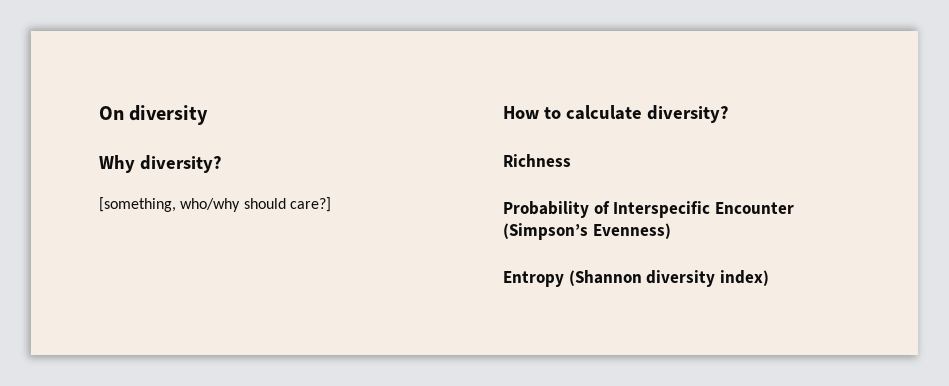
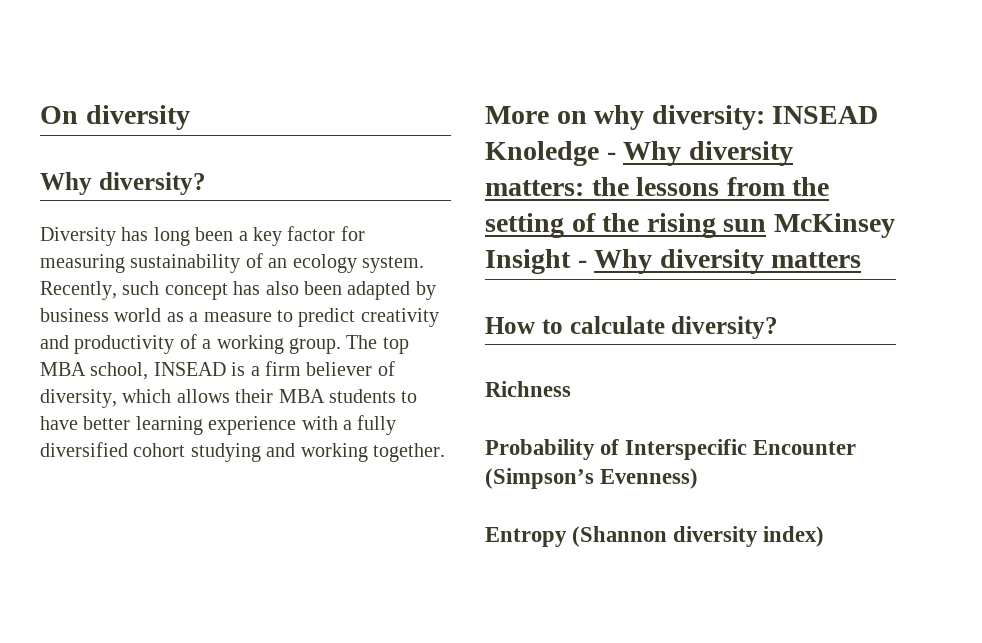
[99,197,331,212] [something, who/why should care?] -> [40,226,365,246] [40,253,424,273] [40,281,436,300] [40,308,439,327] [40,334,409,354] [40,361,395,380] [40,389,418,408] [40,415,397,435] [40,442,445,462] [485,105,879,130] [485,141,793,166] [485,177,830,196] [485,213,895,238] [485,249,862,274] Diversity has long been a key factor for measuring sustainability of an ecology system. Recently, such concept has also been adapted by business world as a measure to predict creativity and productivity of a working group. The top MBA school, INSEAD is a firm believer of diversity, which allows their MBA students to have better learning experience with a fully diversified cohort studying and working together. // More on why diversity: INSEAD Knoledge - Why diversity matters: the lessons from the setting of the rising sun McKinsey Insight - Why diversity matters

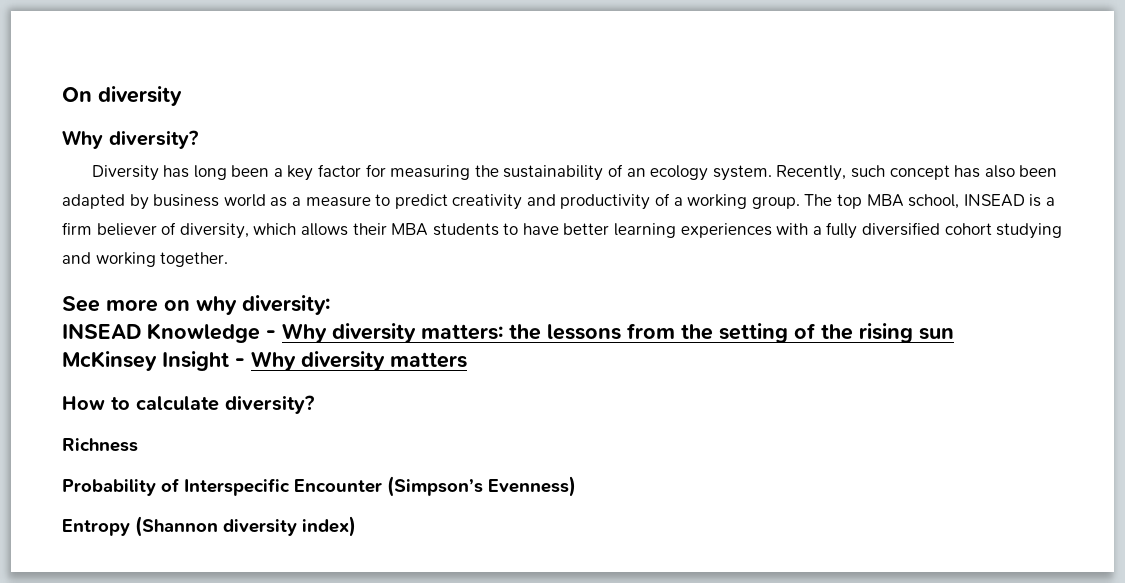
(125, 263) none -> [474,165,499,177] the
[208,416,297,435] experience -> [680,223,772,238] experiences
[485,106,549,124] More -> [62,296,158,312] See more
[772,106,879,124] [485,141,599,166] INSEAD Knoledge -> [62,323,260,343] // INSEAD Knowledge
(767, 225) none -> (954, 334) //

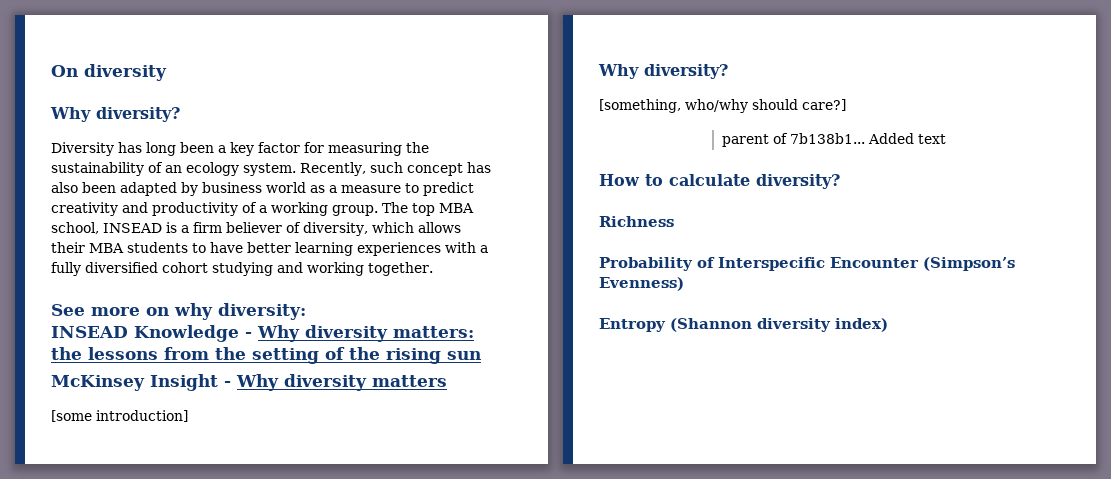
(467, 360) none -> [51,410,188,422] [598,64,728,79] [599,99,846,113] [721,133,946,147] // [some introduction] // Why diversity? // [something, who/why should care?] // parent of 7b138b1... Added text

